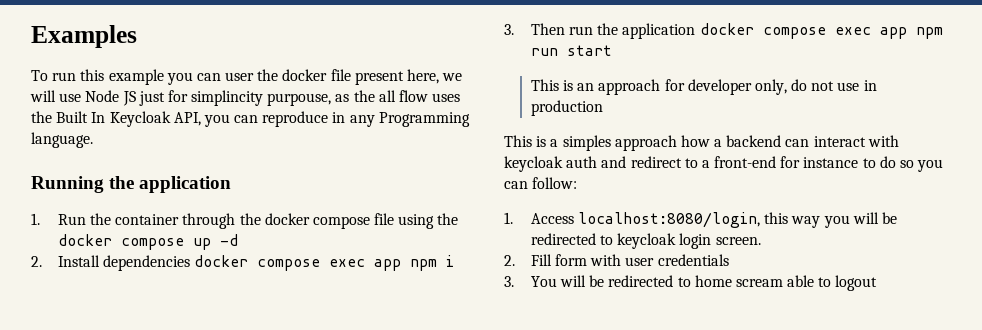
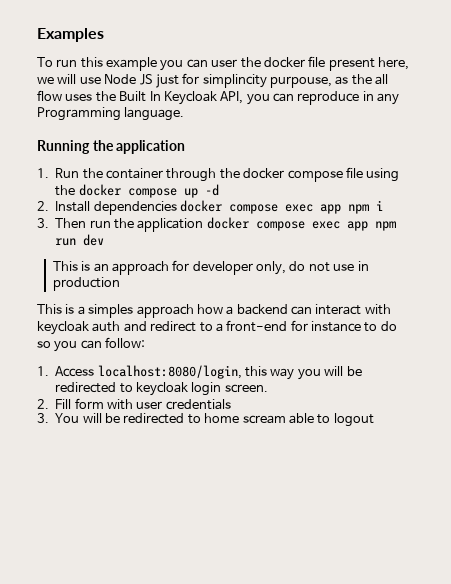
[566,45,612,56] start -> [83,234,105,246] dev

